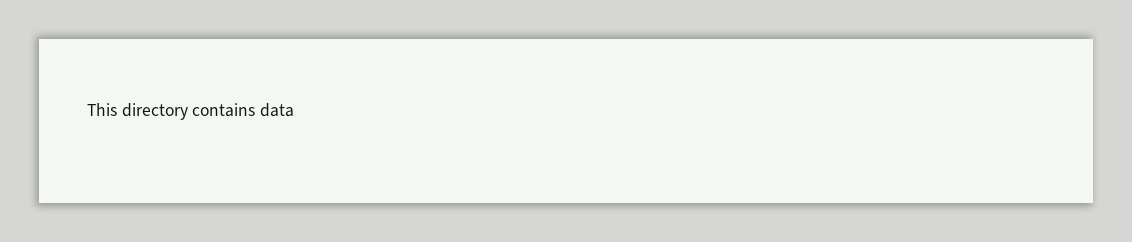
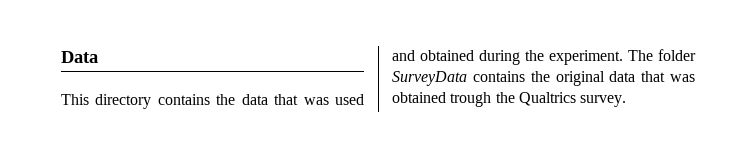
(87, 109) none -> [61,51,98,63] Data //
[260,103,295,117] data -> [216,94,364,105] [392,49,696,65] [392,71,695,86] [392,92,627,107] the data that was used and obtained during the experiment. The folder SurveyData contains the original data that was obtained trough the Qualtrics survey.

